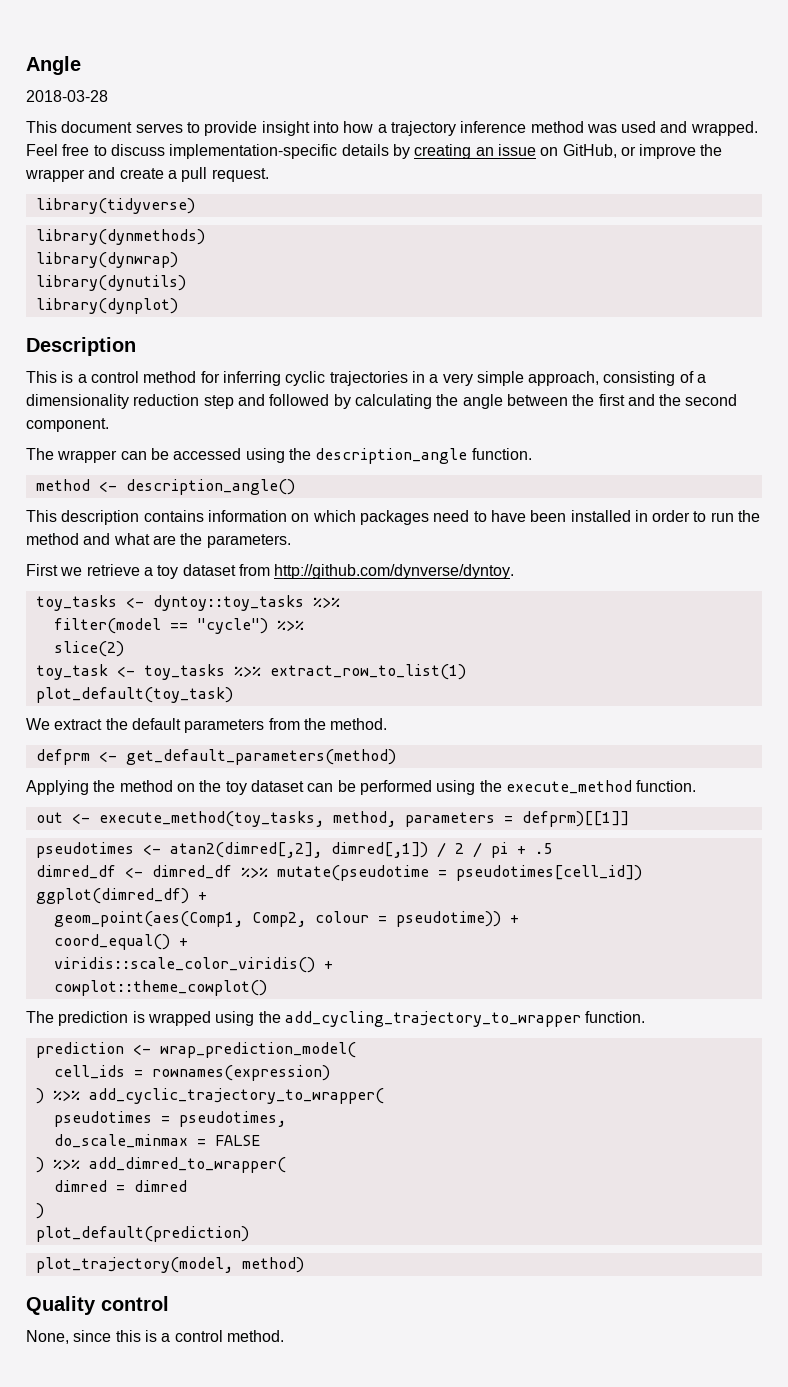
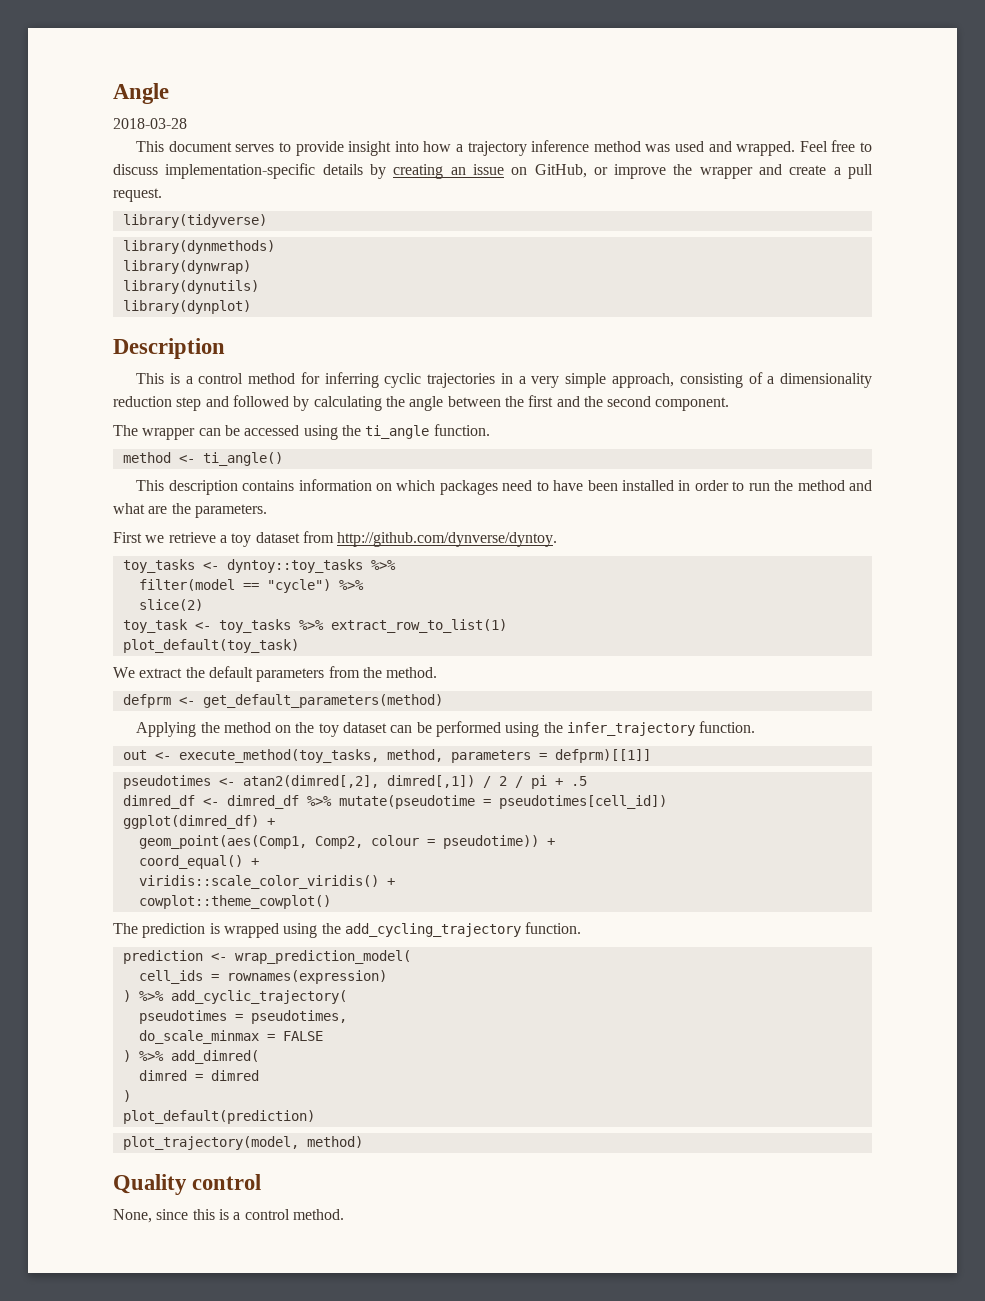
[315,448,468,464] description_angle -> [365,425,430,439] ti_angle
[125,479,295,495] description_angle() -> [202,452,283,466] ti_angle()
[505,780,632,794] execute_method -> [567,722,696,736] infer_trajectory
[284,1011,581,1027] add_cycling_trajectory_to_wrapper -> [344,923,521,937] add_cycling_trajectory
[88,1088,384,1104] add_cyclic_trajectory_to_wrapper( -> [170,990,347,1004] add_cyclic_trajectory(
[88,1157,286,1173] add_dimred_to_wrapper( -> [170,1050,259,1064] add_dimred(

